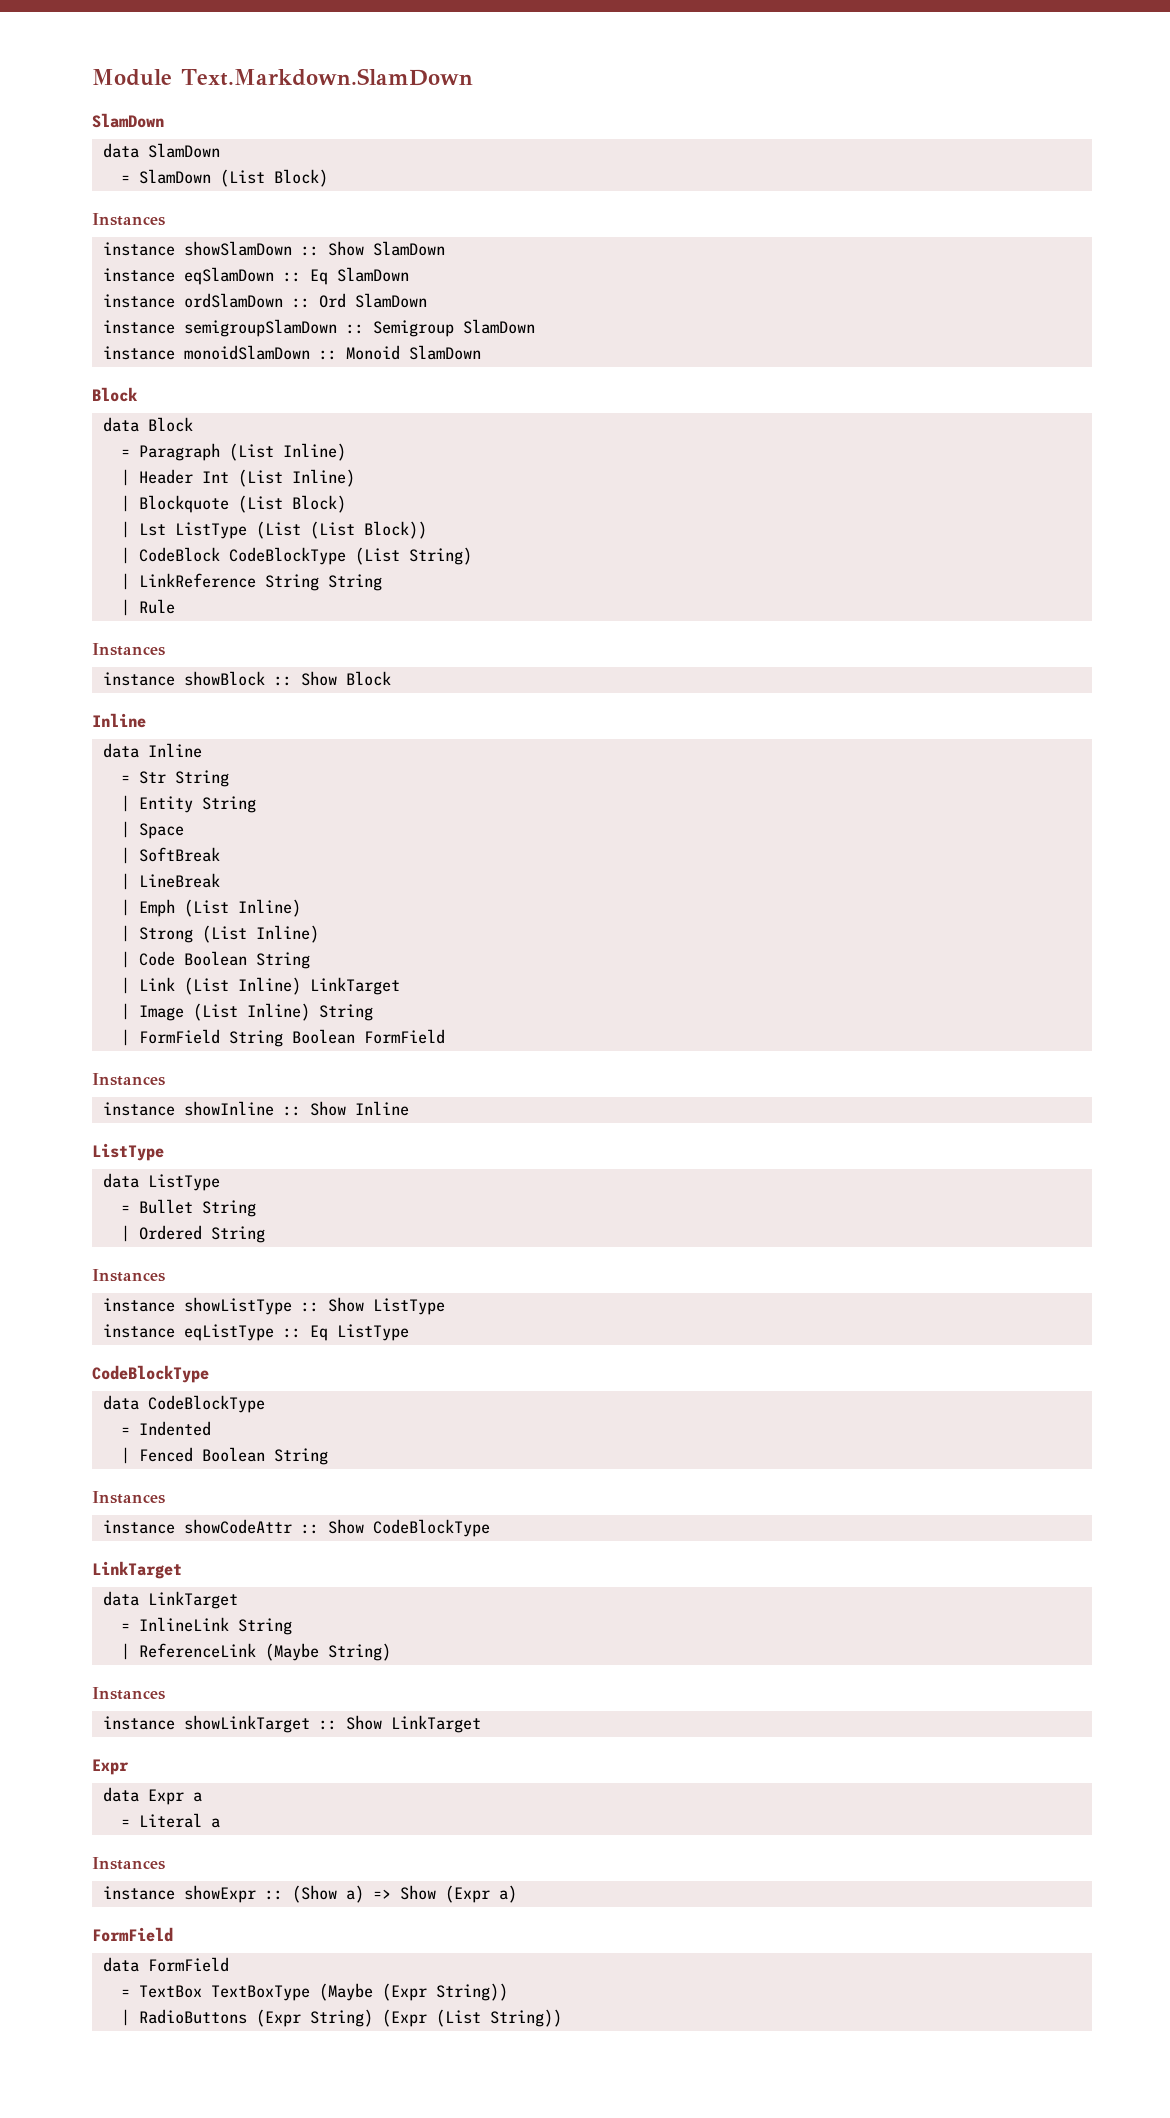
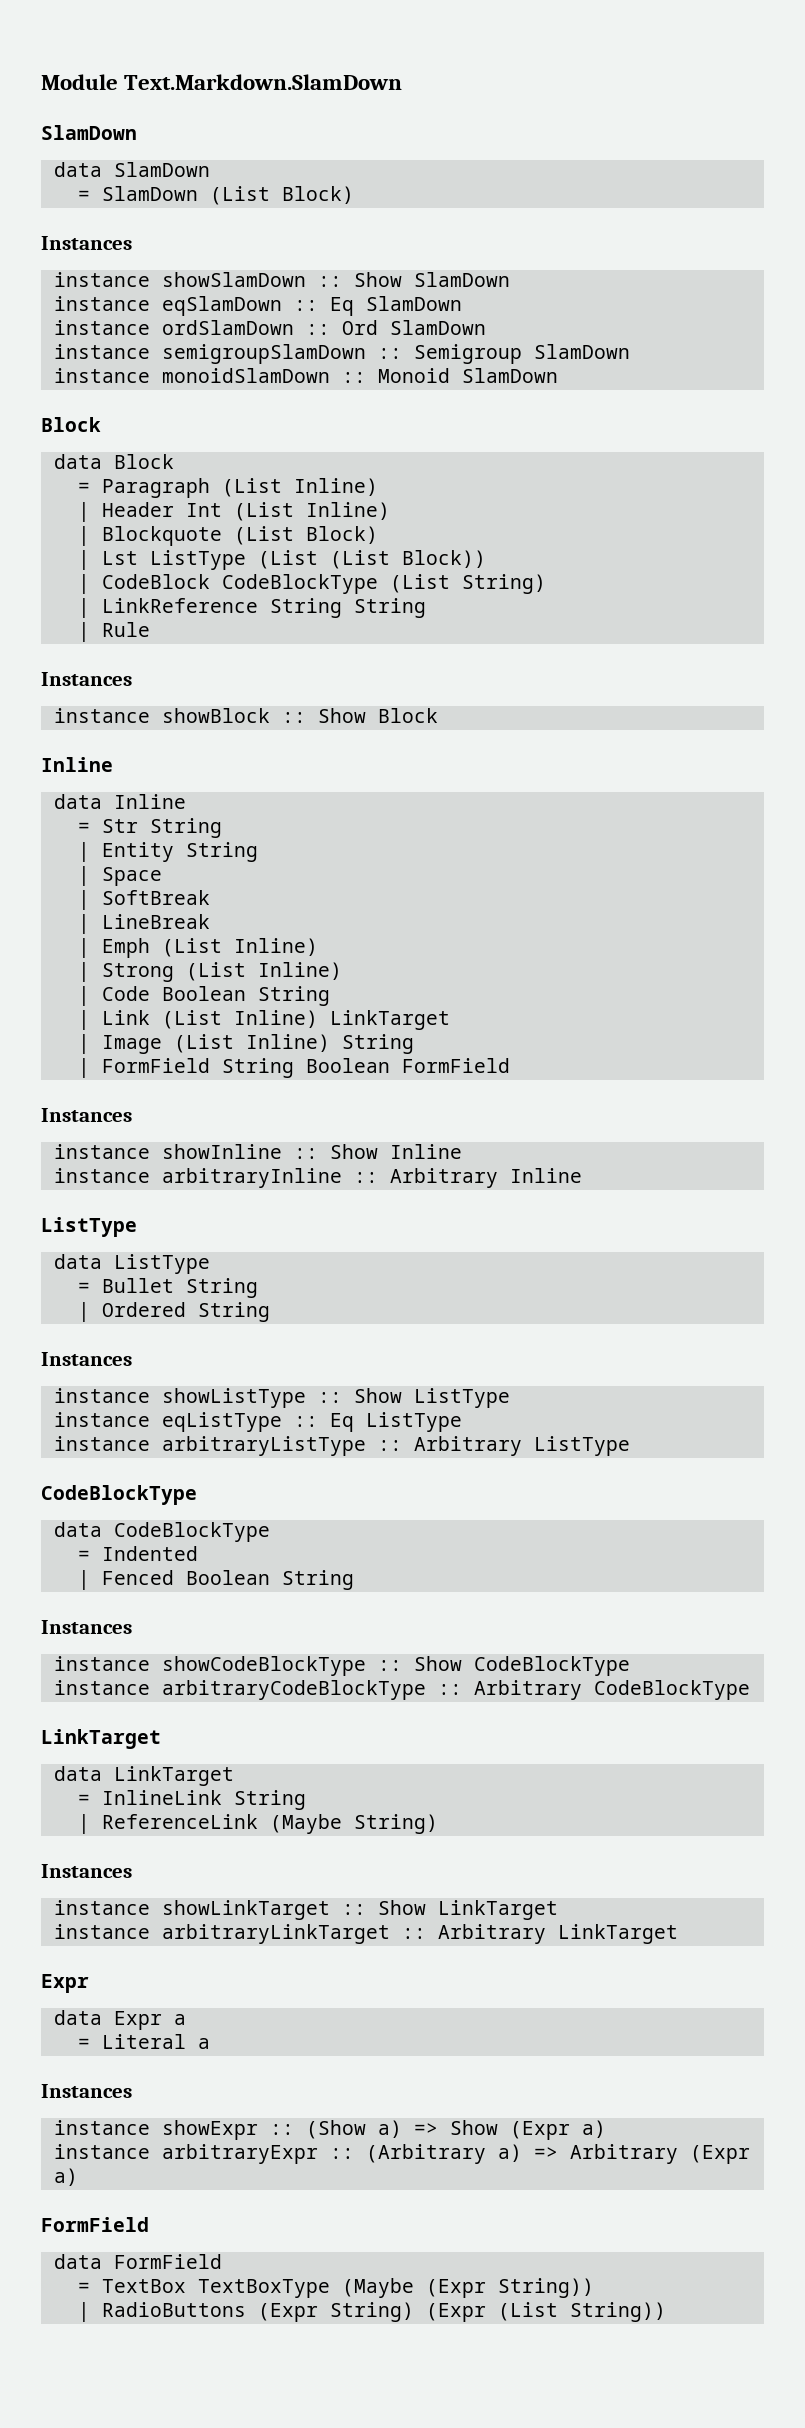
(410, 1108) none -> [53,1168,582,1188] // instance arbitraryInline :: Arbitrary Inline
(410, 1332) none -> [53,1436,630,1456] // instance arbitraryListType :: Arbitrary ListType
[184,1519,293,1534] showCodeAttr -> [161,1656,366,1676] showCodeBlockType
(491, 1528) none -> [53,1680,750,1700] // instance arbitraryCodeBlockType :: Arbitrary CodeBlockType
(482, 1724) none -> [53,1924,678,1944] // instance arbitraryLinkTarget :: Arbitrary LinkTarget
(518, 1894) none -> [53,2144,750,2164] [53,2168,78,2186] // instance arbitraryExpr :: (Arbitrary a) => Arbitrary (Expr a)

